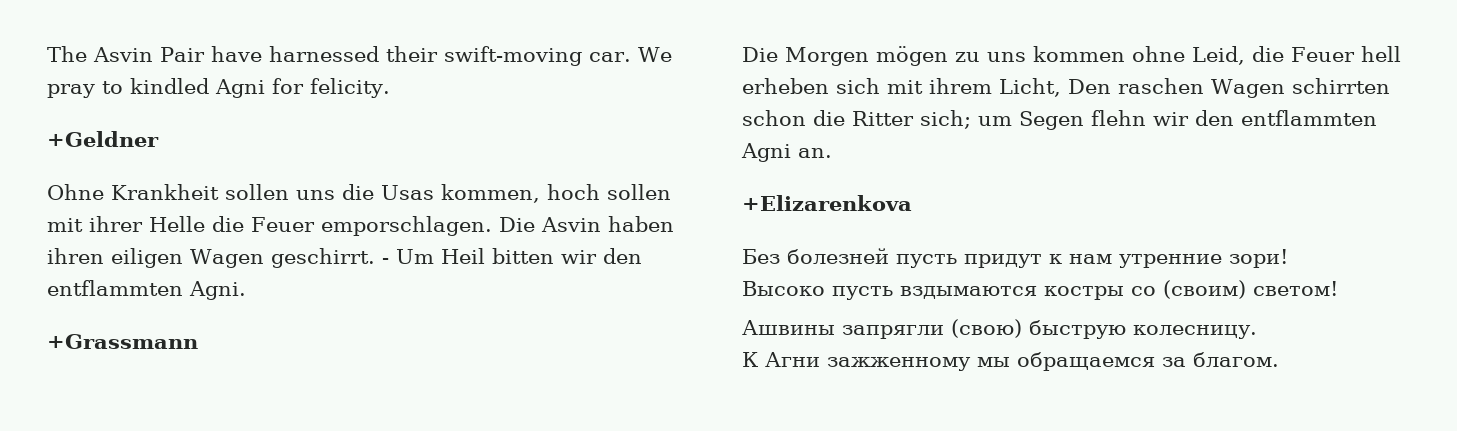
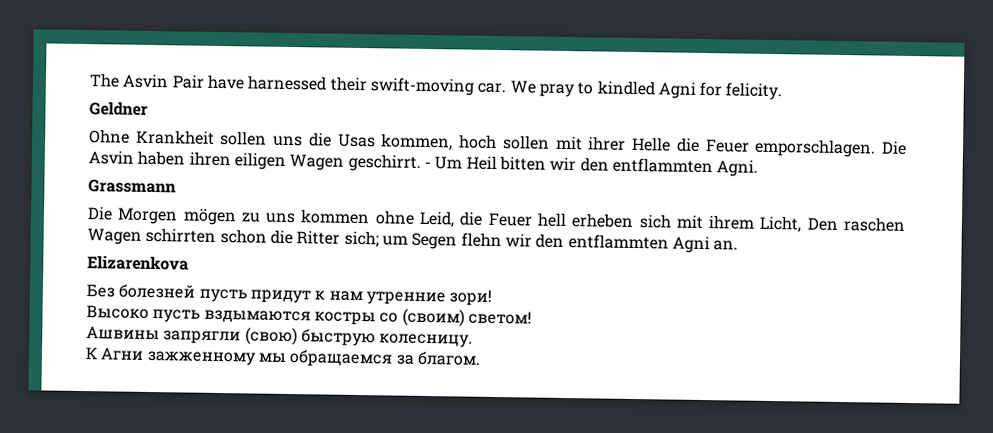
[47,131,159,147] +Geldner -> [89,101,148,116] Geldner
[47,334,198,349] +Grassmann -> [88,179,176,194] Grassmann
[742,195,912,211] +Elizarenkova -> [87,255,189,271] Elizarenkova

